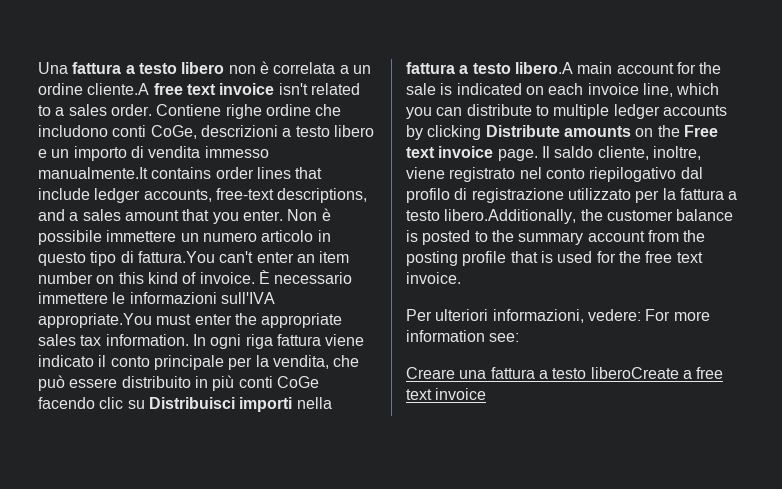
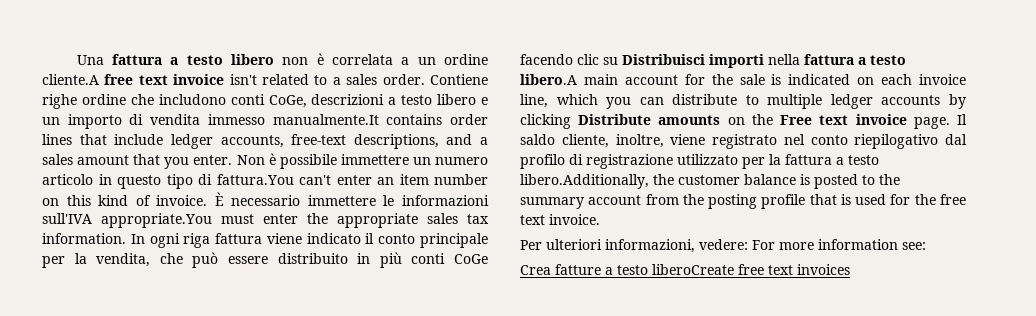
[406,367,535,379] Creare una fattura -> [520,264,601,275] Crea fatture
[682,367,724,379] [406,388,487,400] a free text invoice -> [738,264,850,275] free text invoices

